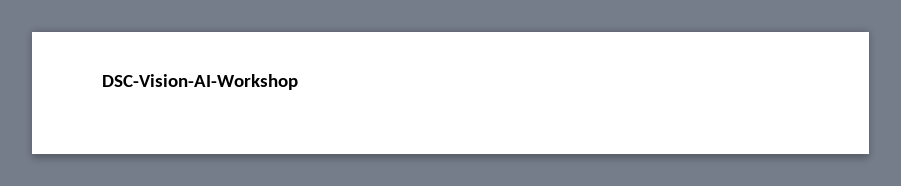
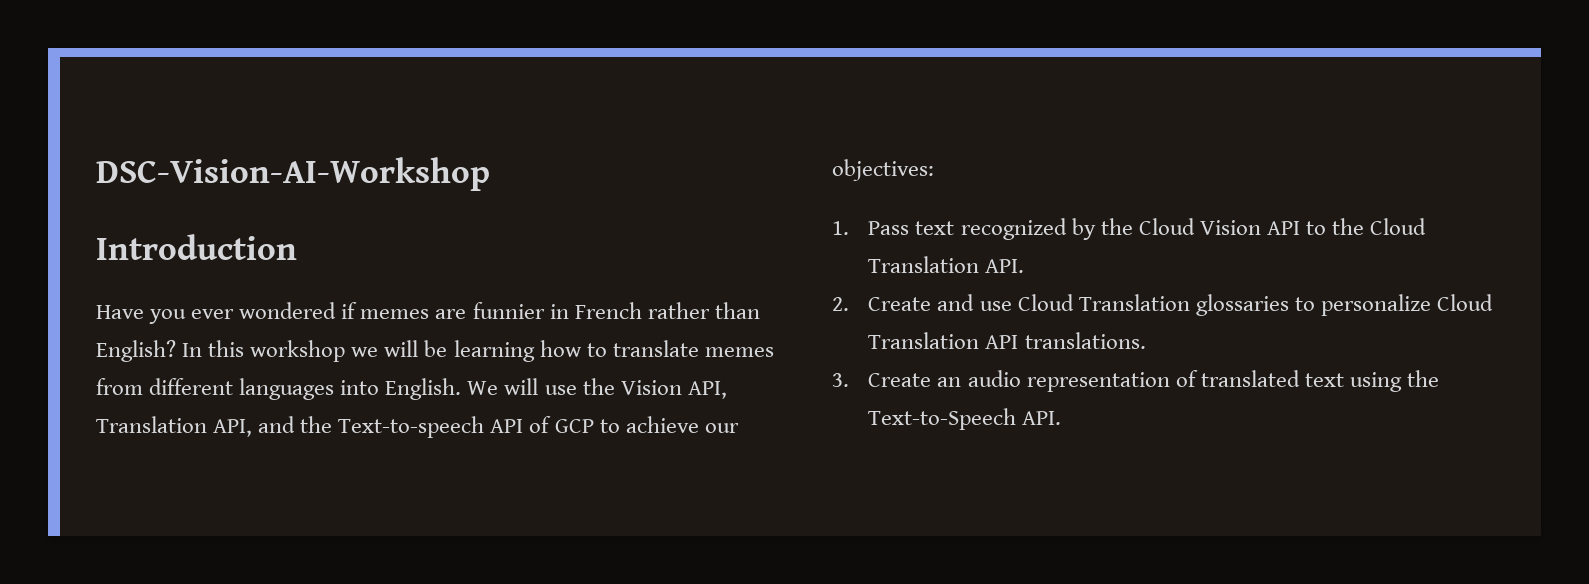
(298, 82) none -> [96,234,297,260] [96,302,760,324] [96,340,774,362] [96,378,727,400] [96,416,739,438] [832,159,934,181] [832,218,1427,240] [868,256,1025,273] [832,294,1494,316] [868,332,1146,349] [832,370,1440,392] [868,408,1062,430] // Introduction // Have you ever wondered if memes are funnier in French rather than English? In this workshop we will be learning how to translate memes from different languages into English. We will use the Vision API, Translation API, and the Text-to-speech API of GCP to achieve our objectives: // 1. Pass text recognized by the Cloud Vision API to the Cloud Translation API. // 2. Create and use Cloud Translation glossaries to personalize Cloud Translation API translations. // 3. Create an audio representation of translated text using the Text-to-Speech API.

